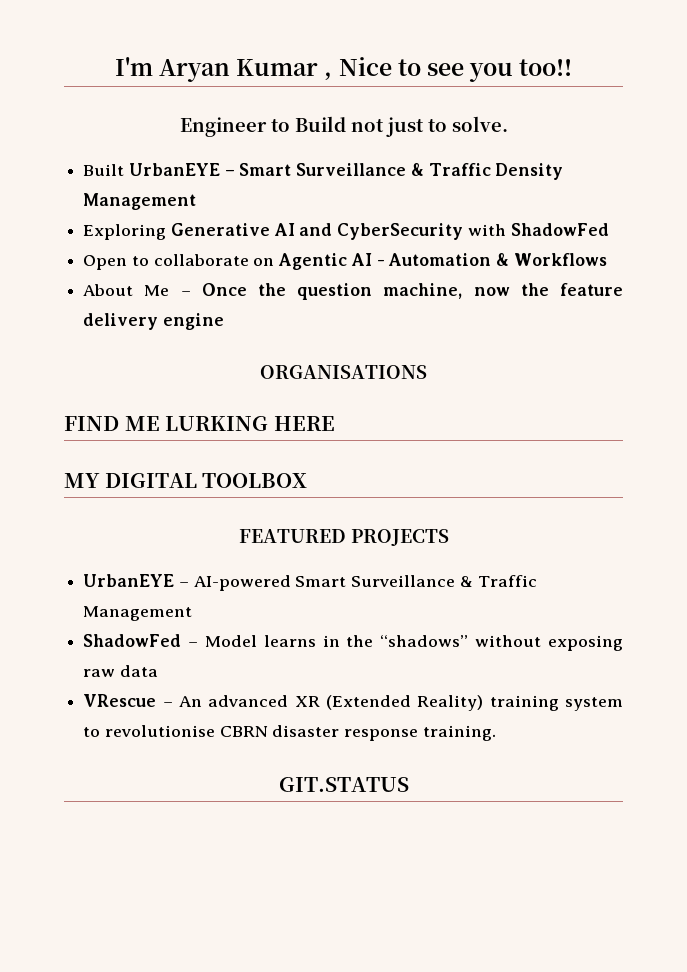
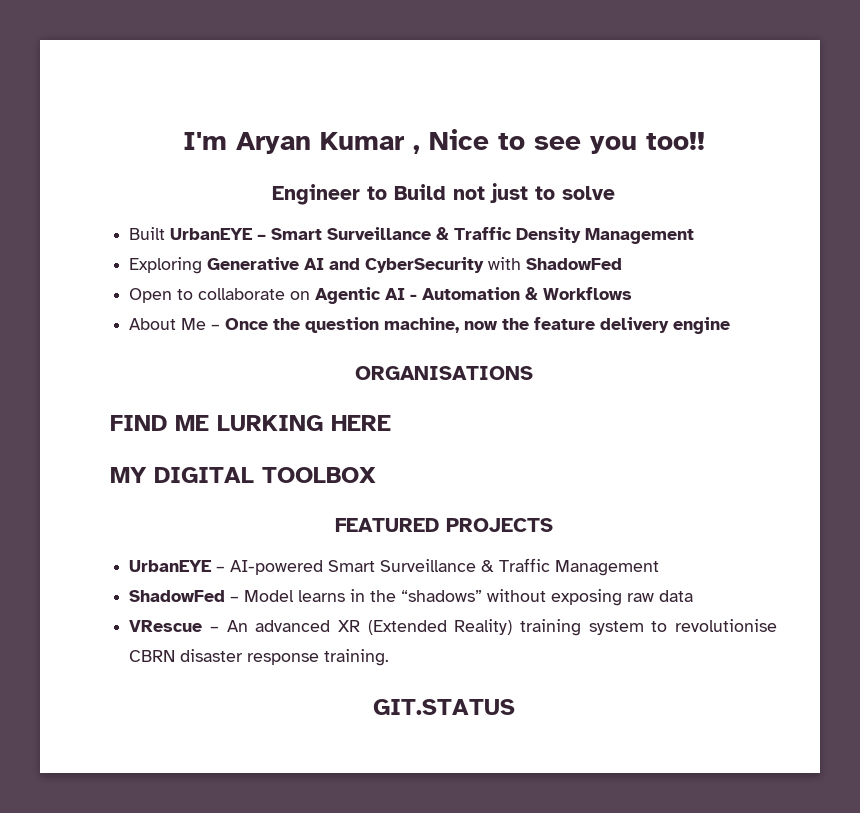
[451,116,508,132] solve. -> [562,186,615,200] solve

